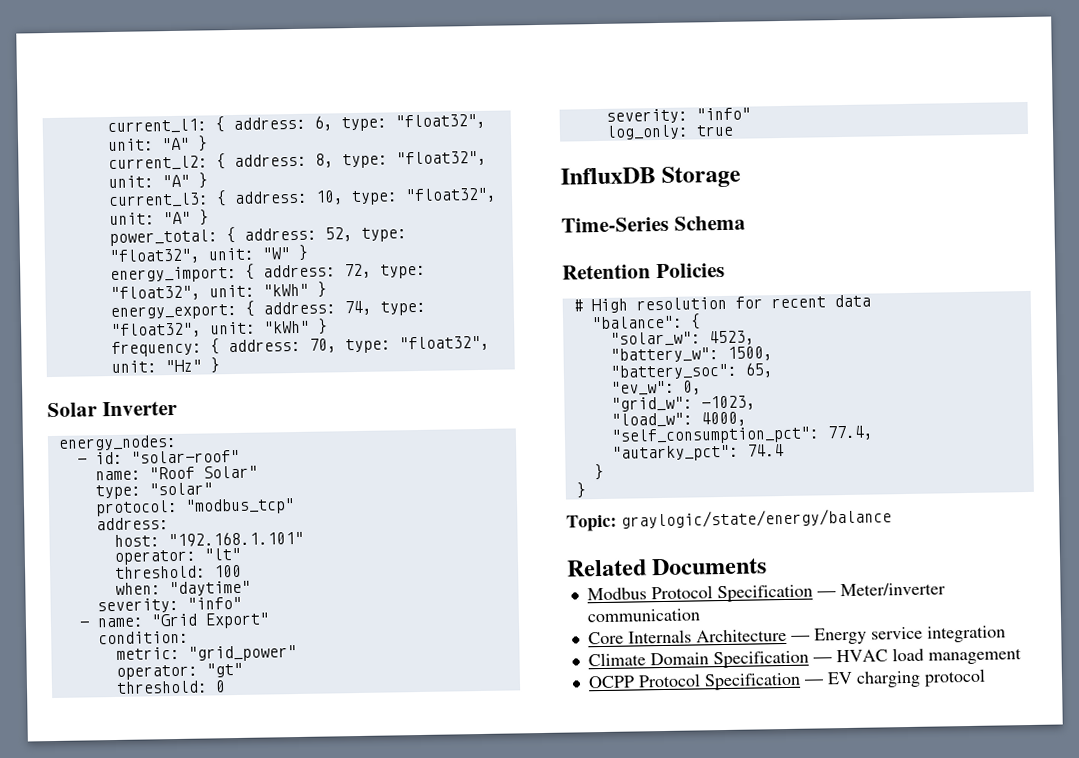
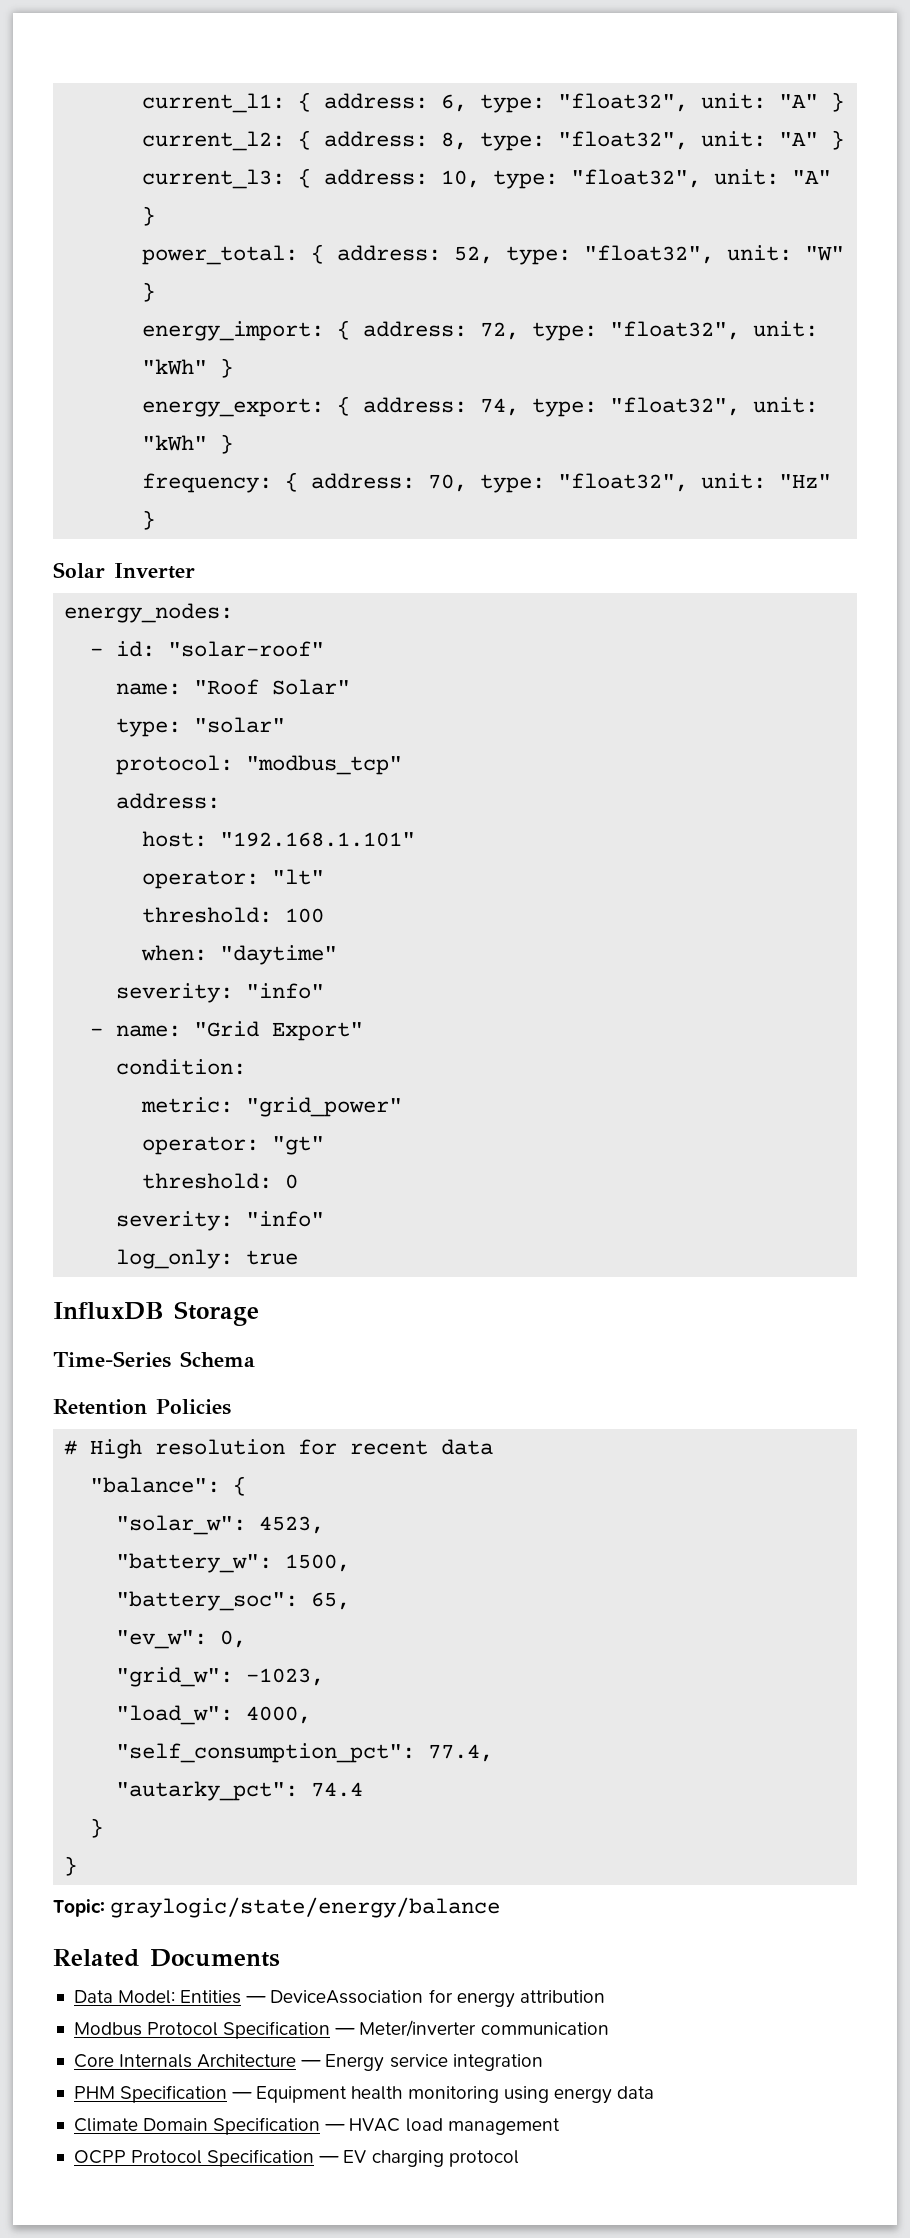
(768, 566) none -> [73,1989,605,2008] // Data Model: Entities — DeviceAssociation for energy attribution
(1006, 634) none -> [73,2085,654,2104] // PHM Specification — Equipment health monitoring using energy data

